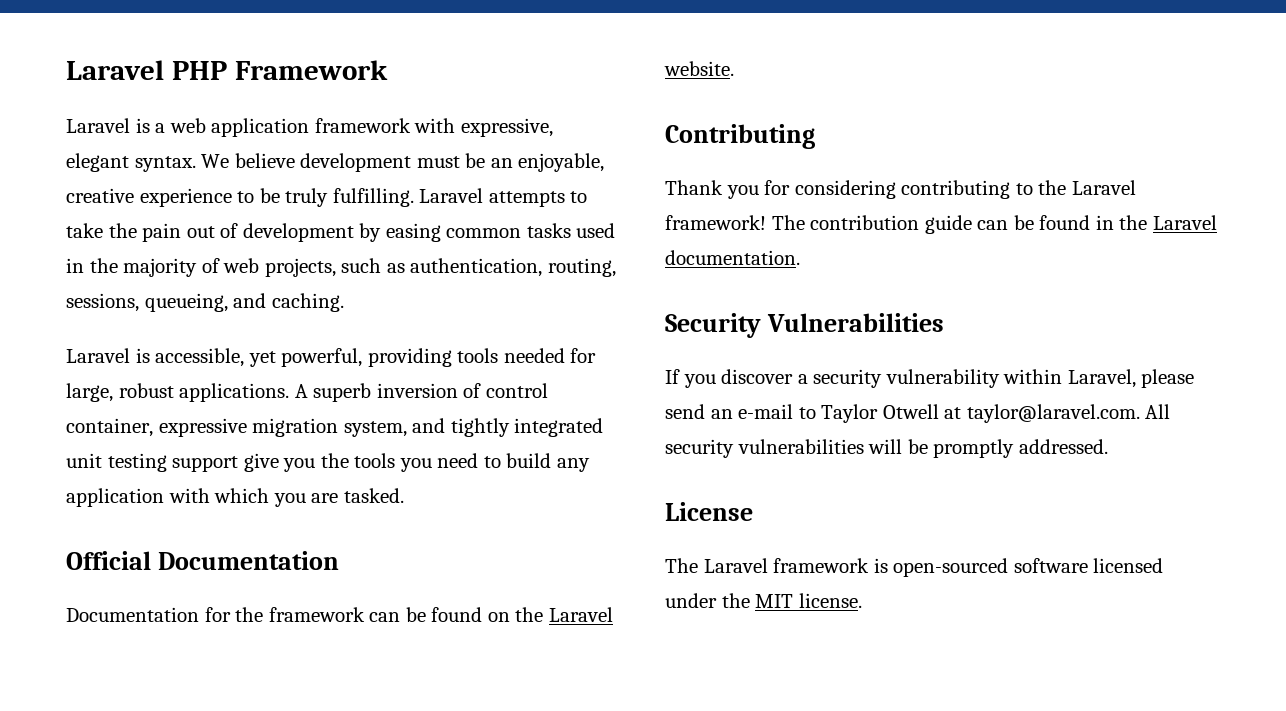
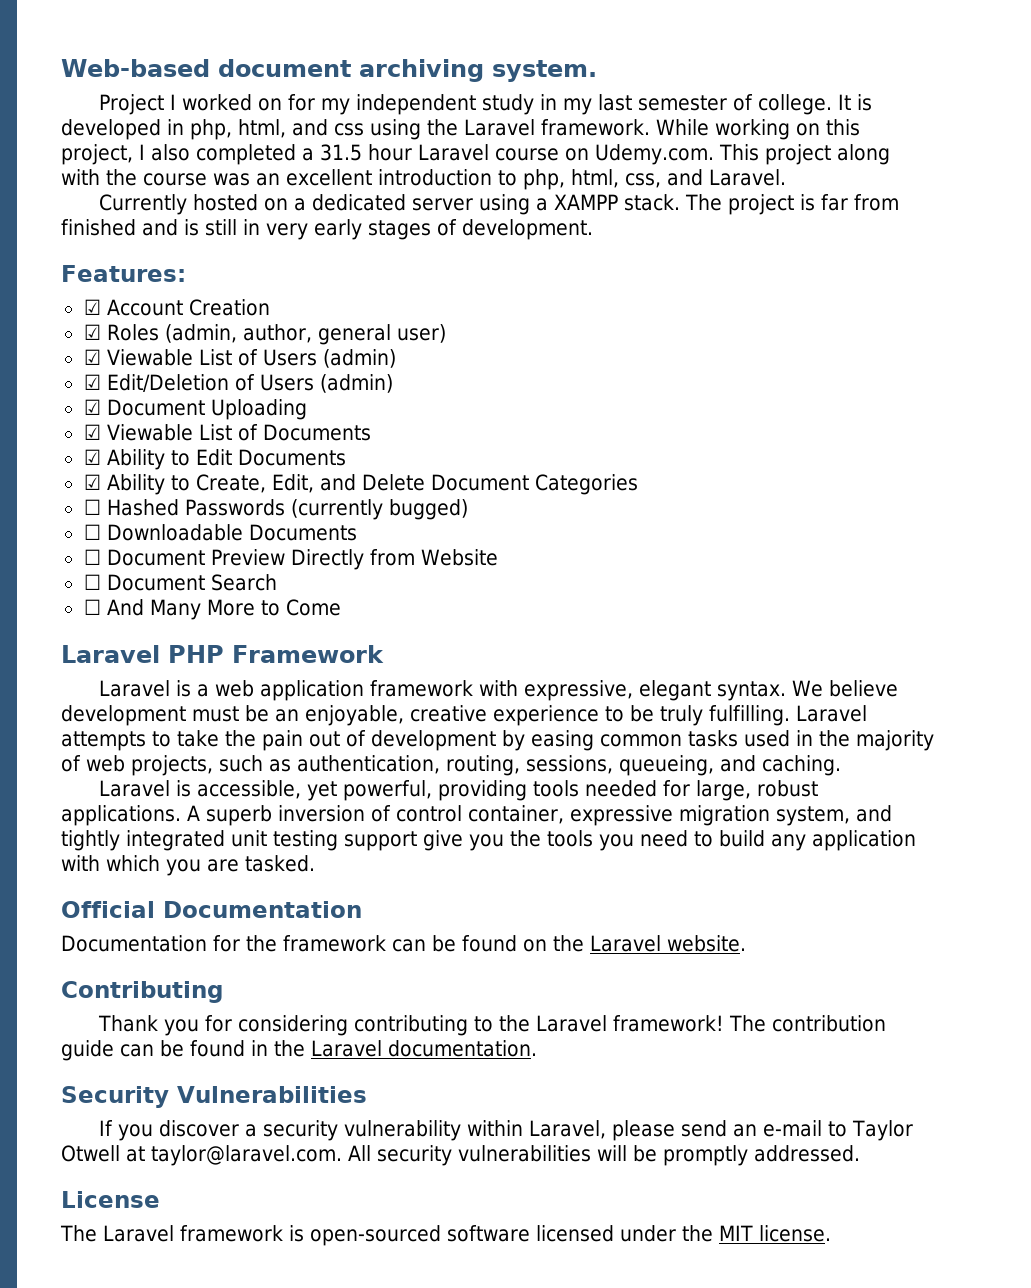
(66, 70) none -> [61,59,597,82] [98,94,872,115] [61,119,860,140] [61,144,890,165] [61,169,786,190] [98,194,899,215] [61,219,593,240] [61,265,186,282] [83,299,270,316] [83,324,446,345] [83,349,396,368] [83,374,393,393] [83,399,307,420] [83,424,371,441] [83,449,346,470] [83,474,638,495] [83,499,468,520] [83,524,357,541] [83,549,498,570] [83,574,277,591] [83,599,341,620] Web-based document archiving system. // Project I worked on for my independent study in my last semester of college. It is developed in php, html, and css using the Laravel framework. While working on this project, I also completed a 31.5 hour Laravel course on Udemy.com. This project along with the course was an excellent introduction to php, html, css, and Laravel. // Currently hosted on a dedicated server using a XAMPP stack. The project is far from finished and is still in very early stages of development. // Features: // ☑ Account Creation // ☑ Roles (admin, author, general user) // ☑ Viewable List of Users (admin) // ☑ Edit/Deletion of Users (admin) // ☑ Document Uploading // ☑ Viewable List of Documents // ☑ Ability to Edit Documents // ☑ Ability to Create, Edit, and Delete Document Categories // ☐ Hashed Passwords (currently bugged) // ☐ Downloadable Documents // ☐ Document Preview Directly from Website // ☐ Document Search // ☐ And Many More to Come //

